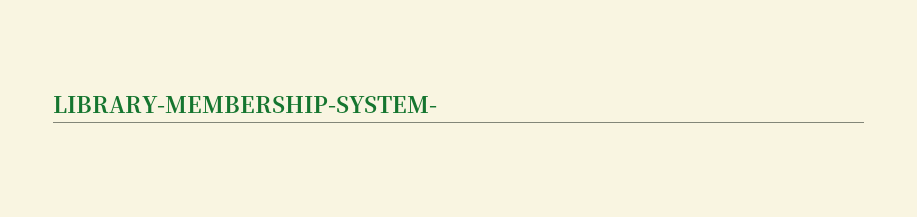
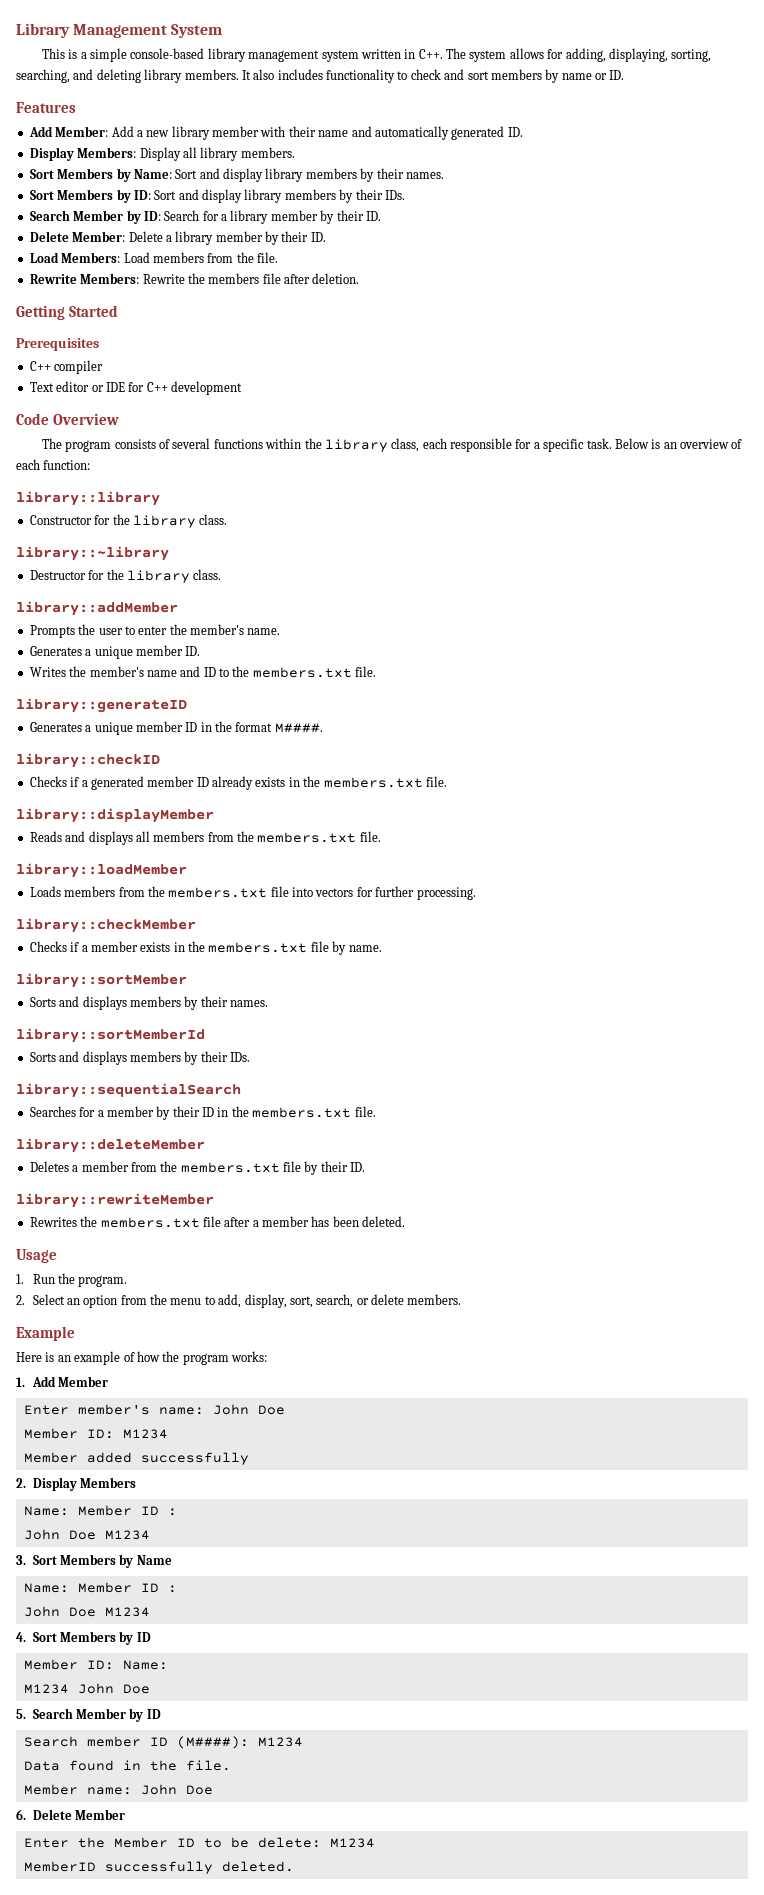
[53,96,437,113] LIBRARY-MEMBERSHIP-SYSTEM- -> [16,23,223,38] [41,48,712,62] [16,69,625,83] [16,102,76,113] [28,126,523,140] [29,147,295,161] [29,168,444,182] [29,189,405,203] [29,210,381,224] [29,231,326,245] [29,252,278,263] [29,273,360,284] [16,305,118,320] [16,338,99,351] [29,360,104,374] [29,381,242,395] [16,413,119,425] [41,438,743,452] [16,459,91,470] [16,491,160,506] [29,514,228,528] [16,546,169,561] [29,569,222,583] [16,601,178,616] [29,624,281,638] [29,645,201,659] [29,666,377,678] [16,698,187,713] [29,721,323,735] [16,753,160,768] [29,776,447,790] [16,808,214,823] [29,831,381,845] [16,863,187,878] [29,886,476,900] [16,918,196,933] [29,941,382,955] [16,973,187,988] [29,996,268,1010] [16,1028,205,1043] [29,1051,250,1065] [16,1083,241,1098] [29,1106,376,1120] [16,1138,205,1153] [29,1161,366,1175] [16,1193,214,1208] [29,1216,406,1228] [16,1249,57,1263] [16,1273,128,1287] [16,1294,462,1308] [16,1326,75,1341] [16,1351,267,1365] [16,1376,108,1387] [23,1404,285,1415] [23,1428,168,1439] [23,1452,249,1465] [16,1477,136,1491] [23,1505,177,1516] [23,1529,150,1540] [16,1554,172,1568] [23,1582,177,1593] [23,1606,150,1617] [16,1631,151,1645] [23,1659,168,1670] [23,1683,150,1694] [16,1708,161,1722] [23,1736,303,1749] [23,1760,231,1771] [23,1784,213,1795] [16,1809,125,1820] [23,1837,375,1848] [23,1861,294,1874] Library Management System // This is a simple console-based library management system written in C++. The system allows for adding, displaying, sorting, searching, and deleting library members. It also includes functionality to check and sort members by name or ID. // Features // Add Member: Add a new library member with their name and automatically generated ID. // Display Members: Display all library members. // Sort Members by Name: Sort and display library members by their names. // Sort Members by ID: Sort and display library members by their IDs. // Search Member by ID: Search for a library member by their ID. // Delete Member: Delete a library member by their ID. // Load Members: Load members from the file. // Rewrite Members: Rewrite the members file after deletion. // Getting Started // Prerequisites // C++ compiler // Text editor or IDE for C++ development // Code Overview // The program consists of several functions within the library class, each responsible for a specific task. Below is an overview of each function: // library::library // Constructor for the library class. // library::~library // Destructor for the library class. // library::addMember // Prompts the user to enter the member's name. // Generates a unique member ID. // Writes the member's name and ID to the members.txt file. // library::generateID // Generates a unique member ID in the format M####. // library::checkID // Checks if a generated member ID already exists in the members.txt file. // library::displayMember // Reads and displays all members from the members.txt file. // library::loadMember // Loads members from the members.txt file into vectors for further processing. // library::checkMember // Checks if a member exists in the members.txt file by name. // library::sortMember // Sorts and displays members by their names. // library::sortMemberId // Sorts and displays members by their IDs. // library::sequentialSearch // Searches for a member by their ID in the members.txt file. // library::deleteMember // Deletes a member from the members.txt file by their ID. // library::rewriteMember // Rewrites the members.txt file after a member has been deleted. // Usage // 1. Run the program. // 2. Select an option from the menu to add, display, sort, search, or delete members. // Example // Here is an example of how the program works: // 1. Add Member // Enter member's name: John Doe // Member ID: M1234 // Member added successfully // 2. Display Members // Name: Member ID : // John Doe M1234 // 3. Sort Members by Name // Name: Member ID : // John Doe M1234 // 4. Sort Members by ID // Member ID: Name: // M1234 John Doe // 5. Search Member by ID // Search member ID (M####): M1234 // Data found in the file. // Member name: John Doe // 6. Delete Member // Enter the Member ID to be delete: M1234 // MemberID successfully deleted.

